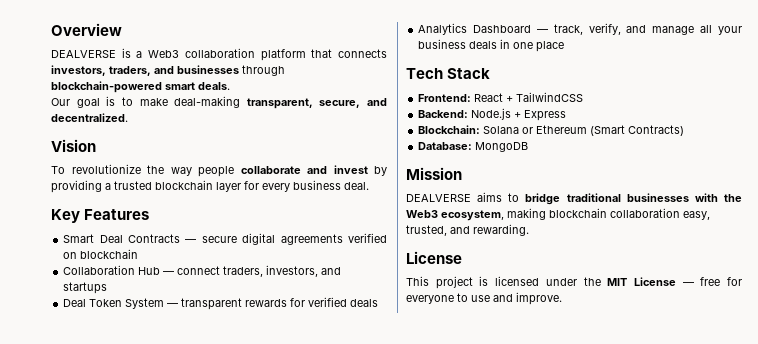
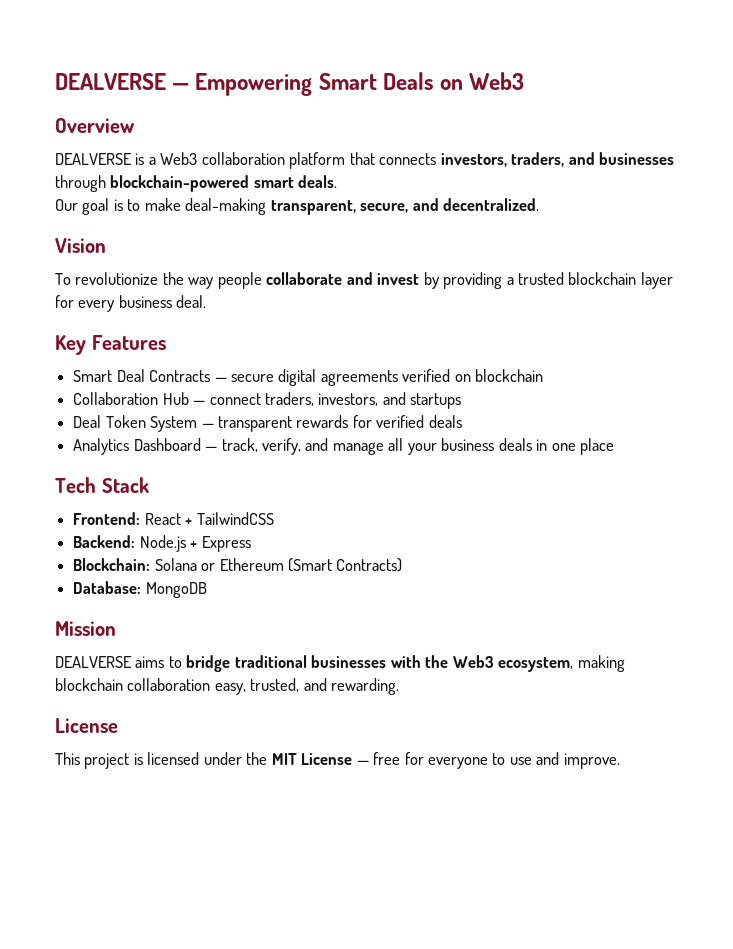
(51, 29) none -> [55,72,525,96] DEALVERSE — Empowering Smart Deals on Web3 //

